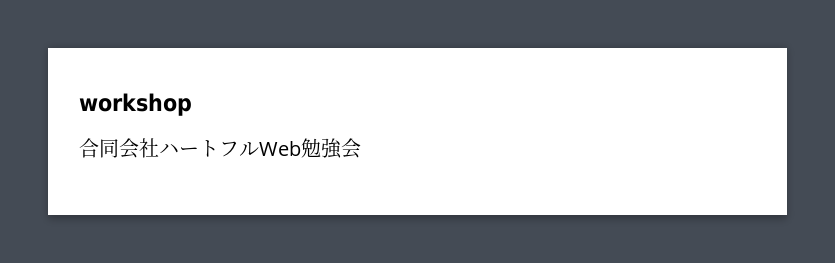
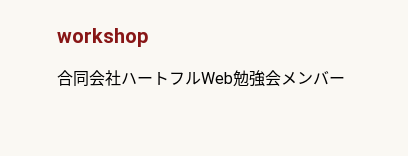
(361, 148) none -> [281,71,345,85] メンバー

